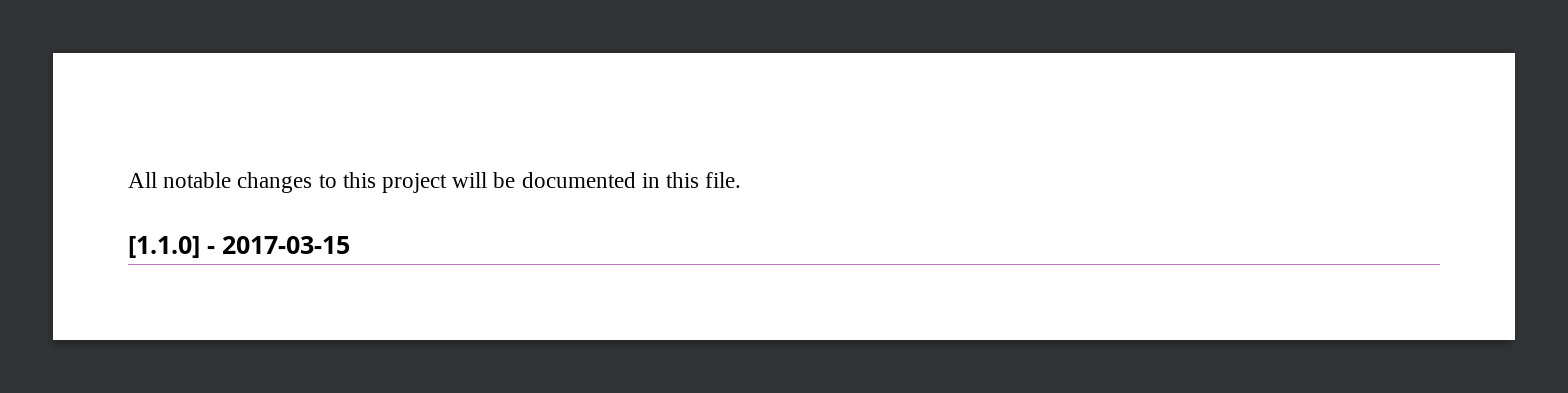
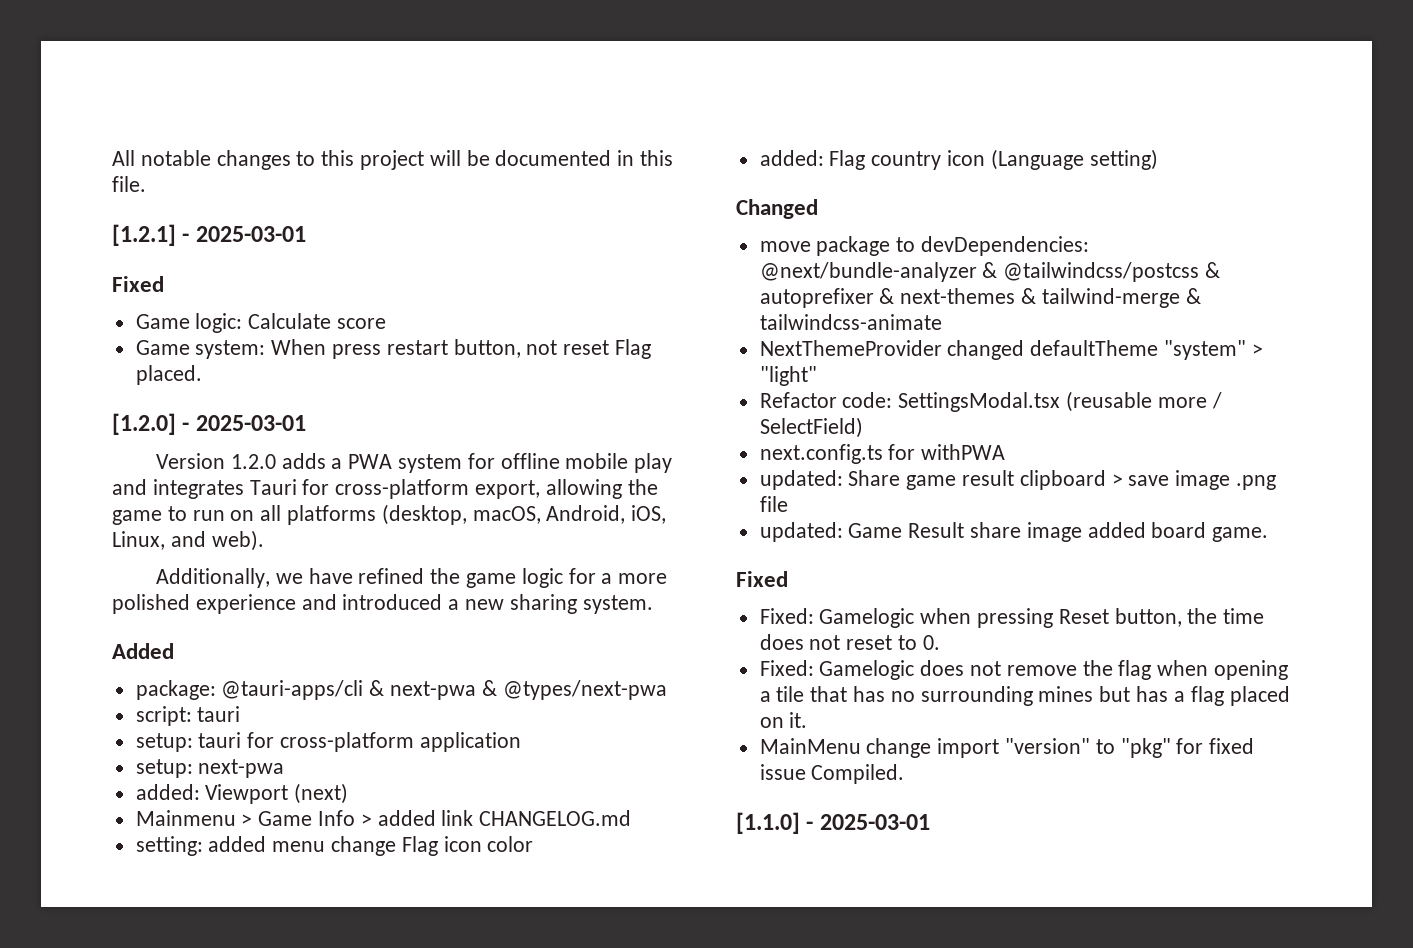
(742, 180) none -> [112,224,306,246] [112,276,164,292] [135,313,387,333] [135,339,652,359] [135,365,202,385] [112,413,306,435] [155,453,673,473] [112,479,658,499] [112,504,667,525] [112,530,264,551] [155,568,668,588] [112,594,653,614] [112,643,174,659] [135,680,667,700] [135,706,241,726] [135,732,521,752] [135,759,285,778] [135,783,349,804] [135,810,632,826] [135,836,534,856] [759,149,1158,170] [736,199,818,219] [759,236,1090,256] [759,262,1221,282] [759,288,1201,308] [759,314,942,330] [759,340,1263,360] [759,366,817,386] [759,391,1222,412] [759,417,863,438] [759,444,1006,464] [759,470,1277,490] [759,496,788,512] [759,522,1269,542] [736,571,788,587] [759,608,1265,628] [759,634,940,650] [759,660,1289,680] [759,686,1290,706] [759,712,808,728] [759,738,1255,758] [759,764,905,784] // [1.2.1] - 2025-03-01 // Fixed // Game logic: Calculate score // Game system: When press restart button, not reset Flag placed. // [1.2.0] - 2025-03-01 // Version 1.2.0 adds a PWA system for offline mobile play and integrates Tauri for cross-platform export, allowing the game to run on all platforms (desktop, macOS, Android, iOS, Linux, and web). // Additionally, we have refined the game logic for a more polished experience and introduced a new sharing system. // Added // package: @tauri-apps/cli & next-pwa & @types/next-pwa // script: tauri // setup: tauri for cross-platform application // setup: next-pwa // added: Viewport (next) // Mainmenu > Game Info > added link CHANGELOG.md // setting: added menu change Flag icon color // added: Flag country icon (Language setting) // Changed // move package to devDependencies: @next/bundle-analyzer & @tailwindcss/postcss & autoprefixer & next-themes & tailwind-merge & tailwindcss-animate // NextThemeProvider changed defaultTheme "system" > "light" // Refactor code: SettingsModal.tsx (reusable more / SelectField) // next.config.ts for withPWA // updated: Share game result clipboard > save image .png file // updated: Game Result share image added board game. // Fixed // Fixed: Gamelogic when pressing Reset button, the time does not reset to 0. // Fixed: Gamelogic does not remove the flag when opening a tile that has no surrounding mines but has a flag placed on it. // MainMenu change import "version" to "pkg" for fixed issue Compiled.
[222,236,350,254] 2017-03-15 -> [819,814,930,830] 2025-03-01

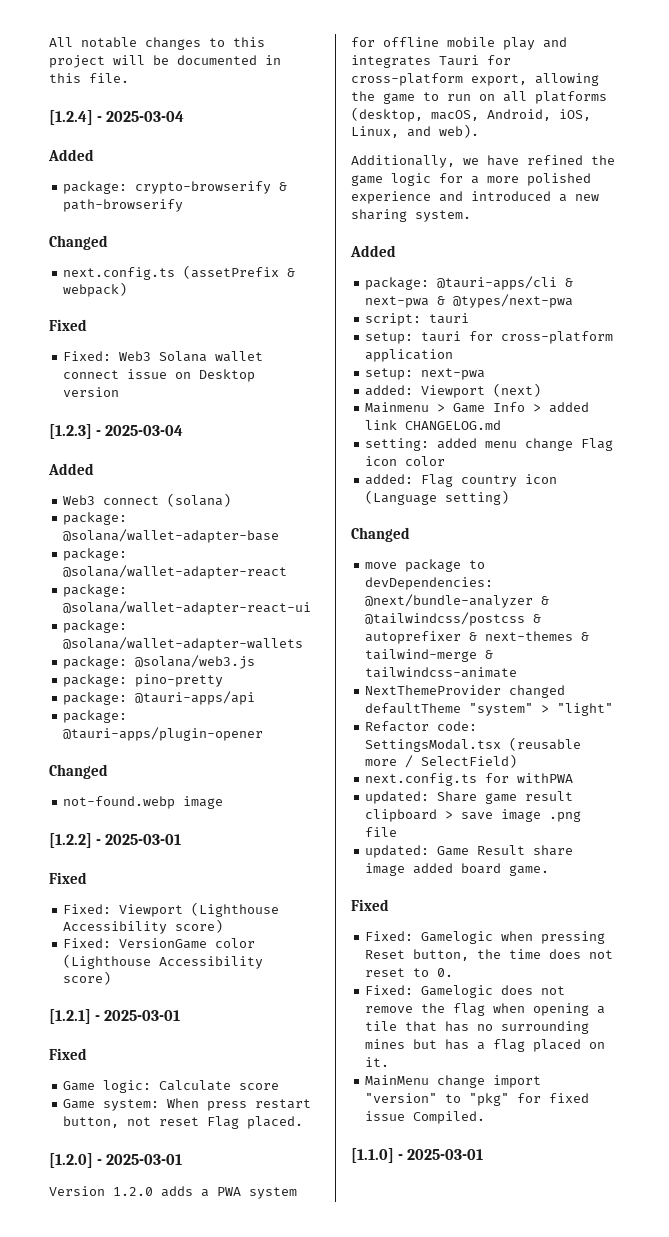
(146, 184) none -> [49,110,185,125] [48,149,94,161] [63,181,288,194] [63,199,184,212] [49,235,108,250] [63,265,296,280] [63,282,128,297] [49,319,87,331] [63,351,264,362] [63,369,256,382] [63,387,120,397] [49,424,184,439] [48,463,94,475] [63,493,232,507] [63,512,128,525] [63,529,280,543] [63,548,128,561] [63,565,288,579] [63,584,128,597] [63,601,312,615] [63,620,128,633] [63,637,304,651] [63,655,256,669] [63,674,224,687] [63,691,256,705] [63,710,128,723] [63,727,264,741] [49,764,108,779] [63,796,224,809] [49,833,182,848] [49,872,87,884] [63,902,280,917] [63,919,224,934] [63,938,256,949] [63,954,264,969] [63,971,112,985] // [1.2.4] - 2025-03-04 // Added // package: crypto-browserify & path-browserify // Changed // next.config.ts (assetPrefix & webpack) // Fixed // Fixed: Web3 Solana wallet connect issue on Desktop version // [1.2.3] - 2025-03-04 // Added // Web3 connect (solana) // package: @solana/wallet-adapter-base // package: @solana/wallet-adapter-react // package: @solana/wallet-adapter-react-ui // package: @solana/wallet-adapter-wallets // package: @solana/web3.js // package: pino-pretty // package: @tauri-apps/api // package: @tauri-apps/plugin-opener // Changed // not-found.webp image // [1.2.2] - 2025-03-01 // Fixed // Fixed: Viewport (Lighthouse Accessibility score) // Fixed: VersionGame color (Lighthouse Accessibility score)

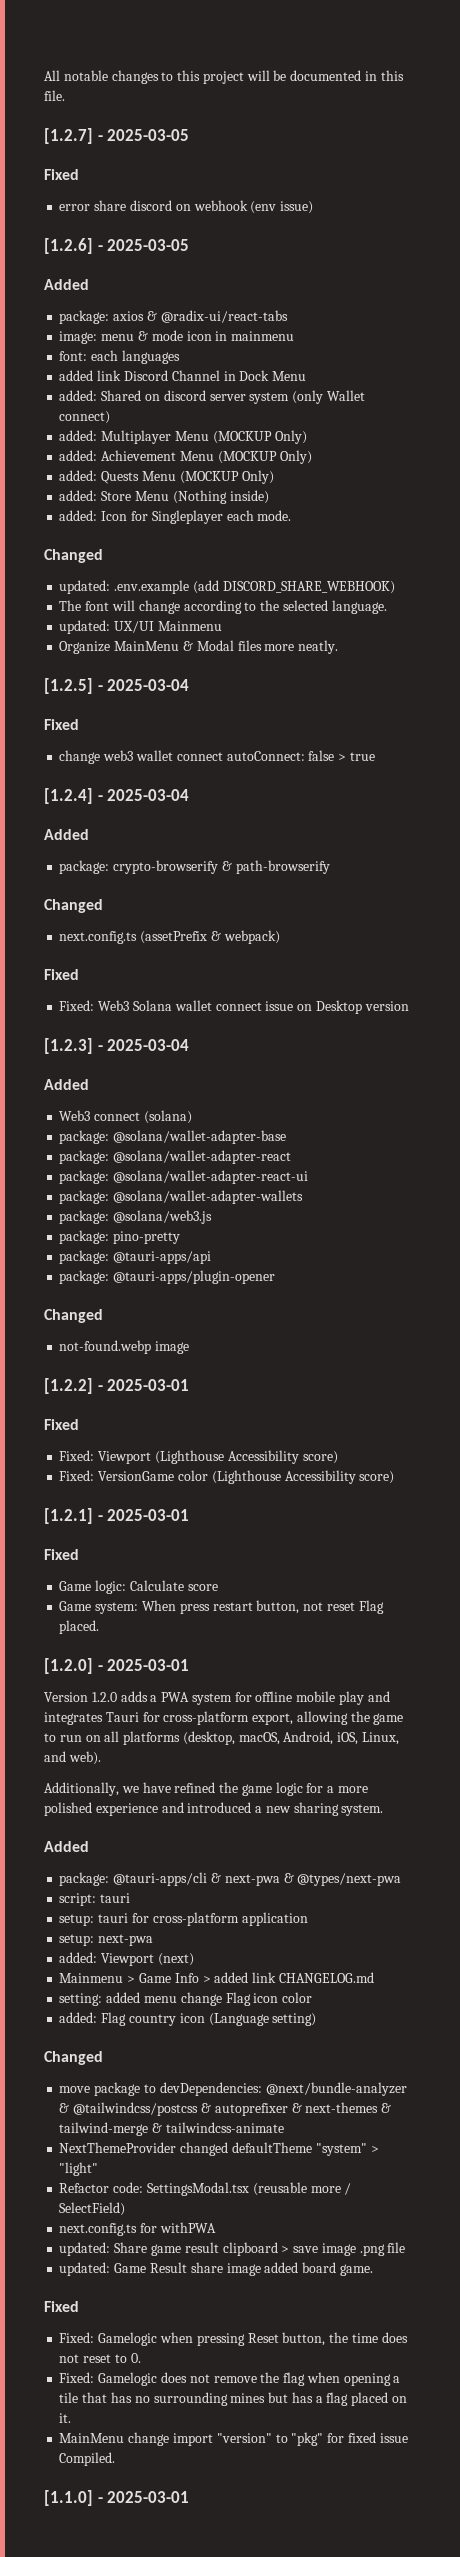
(129, 78) none -> [44,128,190,144] [44,169,79,180] [59,200,314,214] [44,238,190,254] [44,279,89,290] [59,310,288,324] [59,330,295,344] [59,350,180,364] [59,370,307,381] [59,390,365,404] [59,411,111,424] [59,430,307,444] [59,450,312,464] [59,470,274,484] [59,490,269,504] [59,510,292,524] [44,549,103,563] [59,580,395,594] [59,600,387,614] [59,620,222,634] [59,640,339,654] [44,678,190,694] [44,719,79,730] [59,750,375,764] // [1.2.7] - 2025-03-05 // Fixed // error share discord on webhook (env issue) // [1.2.6] - 2025-03-05 // Added // package: axios & @radix-ui/react-tabs // image: menu & mode icon in mainmenu // font: each languages // added link Discord Channel in Dock Menu // added: Shared on discord server system (only Wallet connect) // added: Multiplayer Menu (MOCKUP Only) // added: Achievement Menu (MOCKUP Only) // added: Quests Menu (MOCKUP Only) // added: Store Menu (Nothing inside) // added: Icon for Singleplayer each mode. // Changed // updated: .env.example (add DISCORD_SHARE_WEBHOOK) // The font will change according to the selected language. // updated: UX/UI Mainmenu // Organize MainMenu & Modal files more neatly. // [1.2.5] - 2025-03-04 // Fixed // change web3 wallet connect autoConnect: false > true

